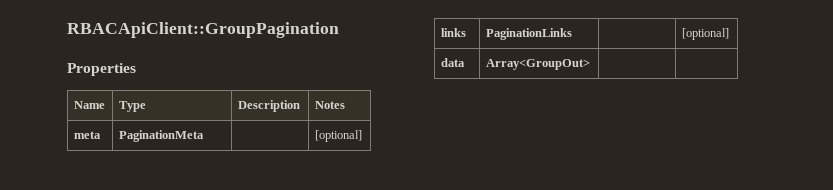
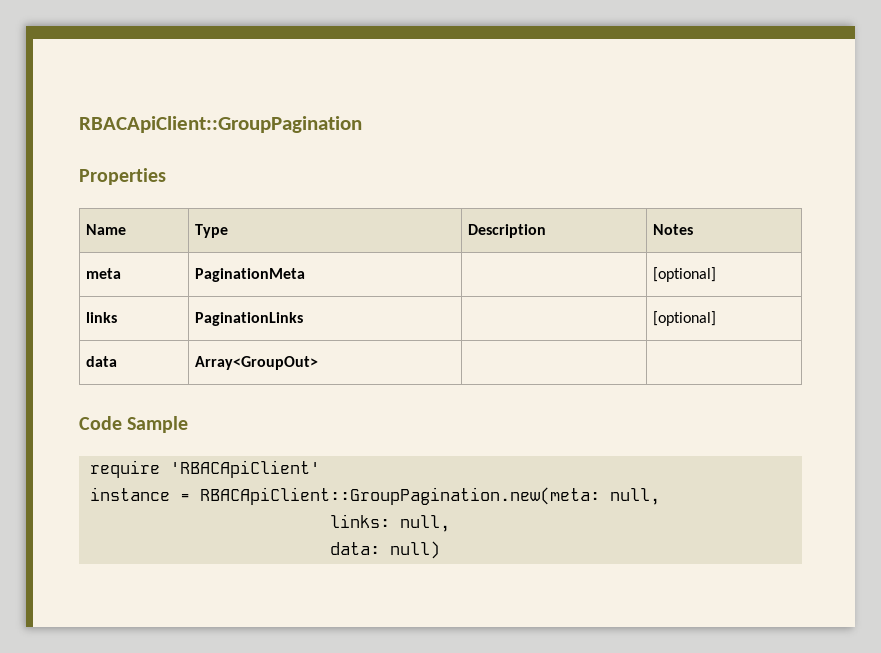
(590, 64) none -> [79,416,189,433] [89,460,320,478] [89,487,660,505] [329,514,450,532] [329,541,440,559] // Code Sample // require 'RBACApiClient' // instance = RBACApiClient::GroupPagination.new(meta: null, // links: null, // data: null)

